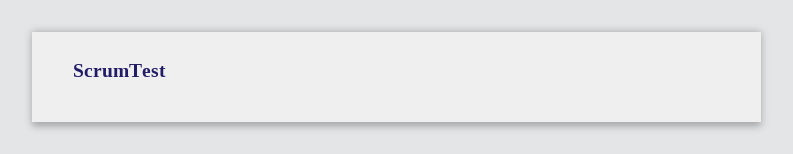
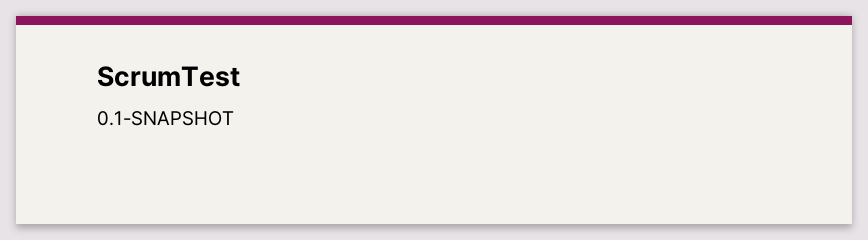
(166, 70) none -> [97,111,234,126] // 0.1-SNAPSHOT

